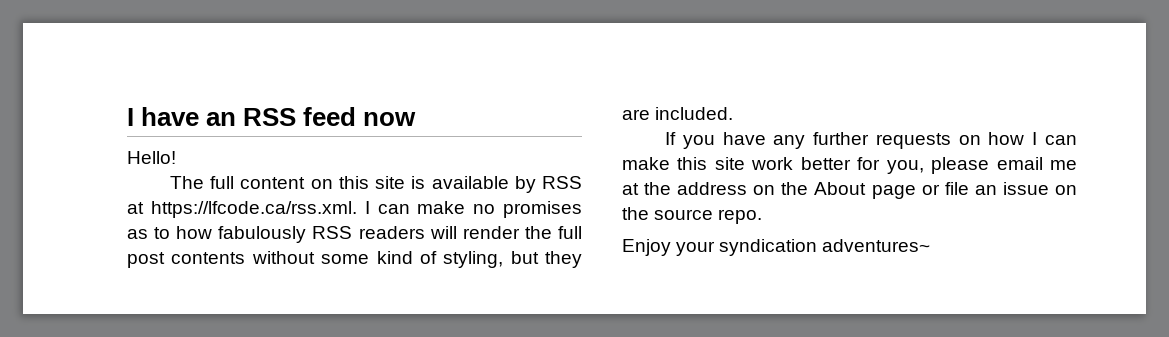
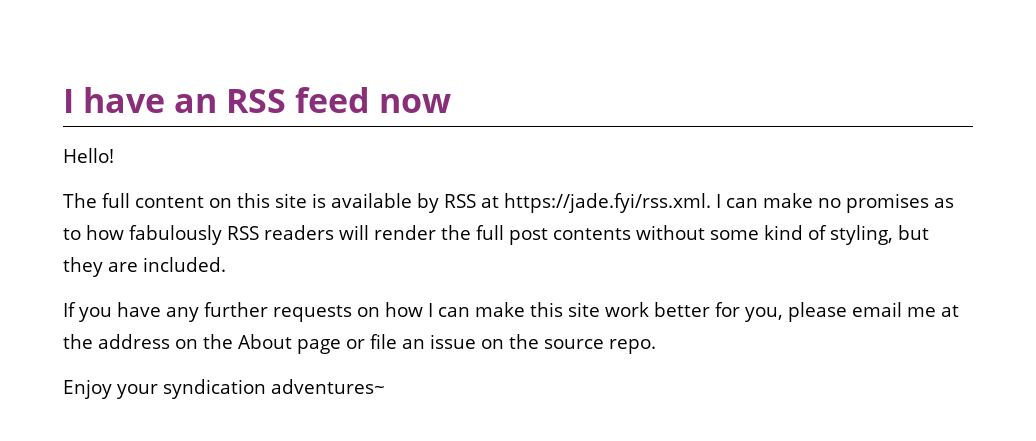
[150,201,357,218] https://lfcode.ca/rss.xml. -> [504,193,711,213] https://jade.fyi/rss.xml.

